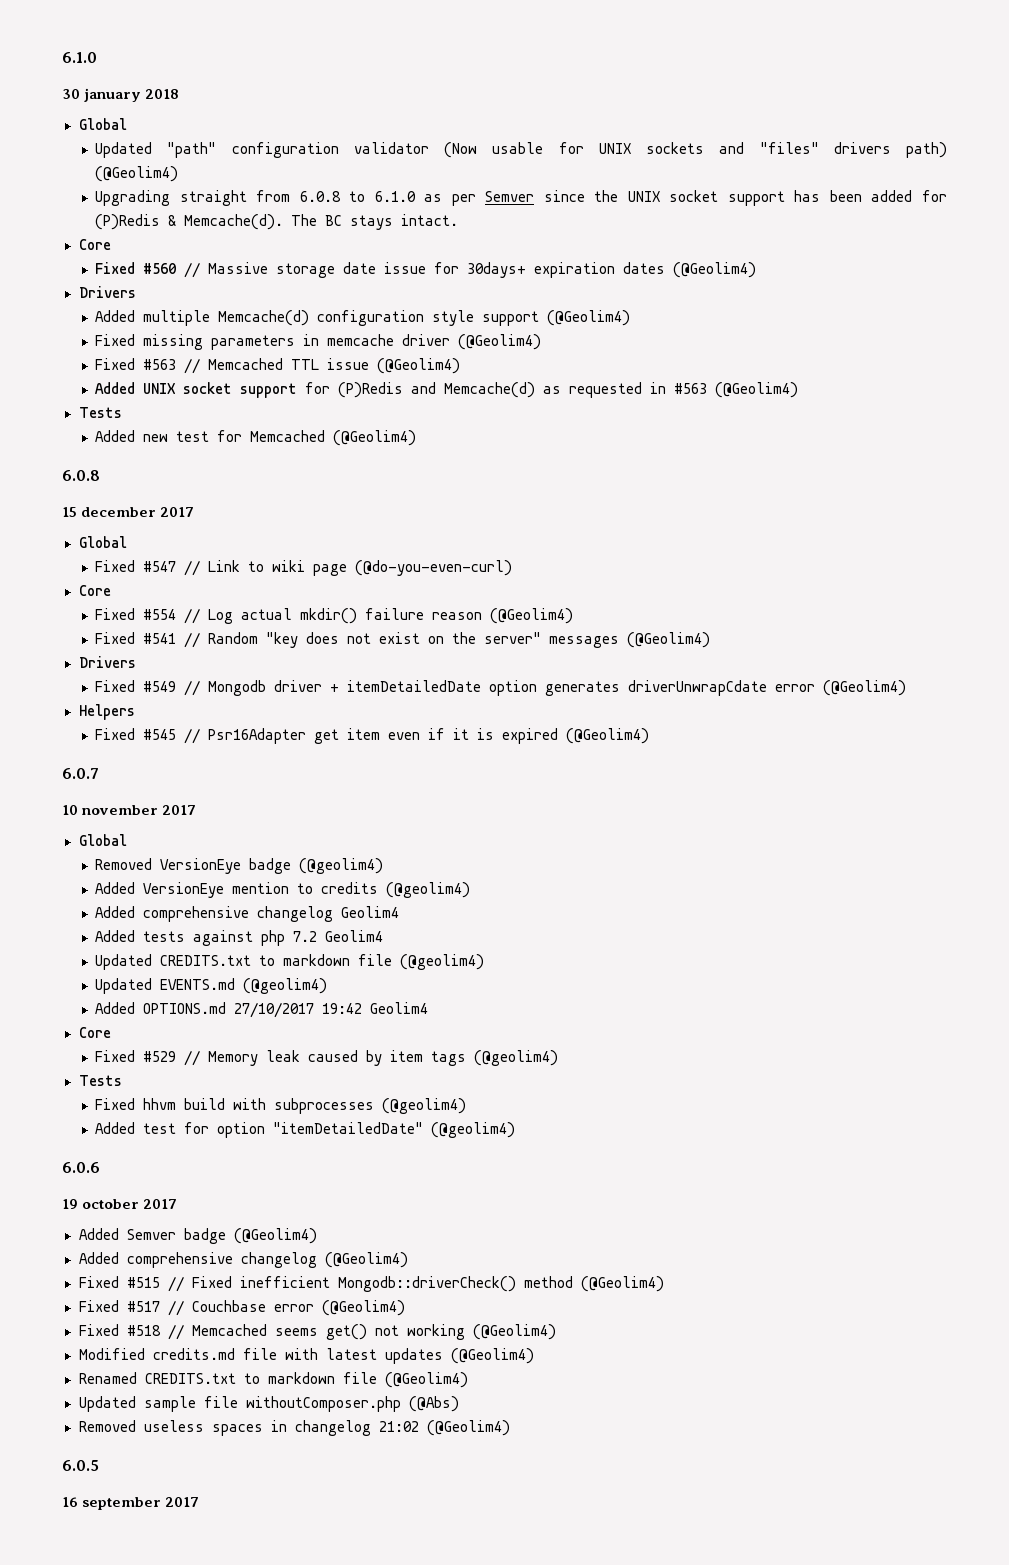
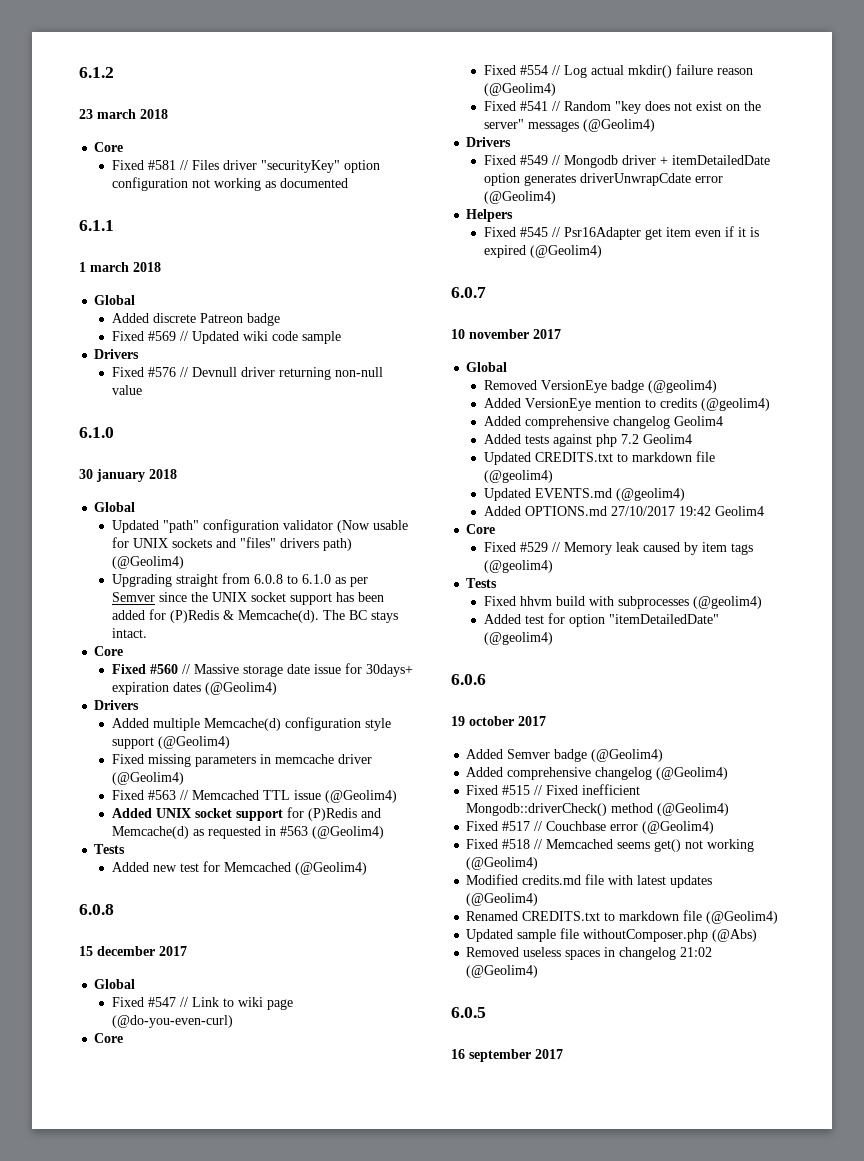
(62, 57) none -> [79,67,114,78] [79,109,168,119] [94,142,124,152] [111,160,380,173] [111,177,348,191] [79,220,114,231] [79,262,161,272] [94,295,136,305] [111,313,280,326] [111,331,341,344] [94,349,140,359] [111,367,383,380] [111,385,142,395] 6.1.2 // 23 march 2018 // Core // Fixed #581 // Files driver "securityKey" option configuration not working as documented // 6.1.1 // 1 march 2018 // Global // Added discrete Patreon badge // Fixed #569 // Updated wiki code sample // Drivers // Fixed #576 // Devnull driver returning non-null value //

